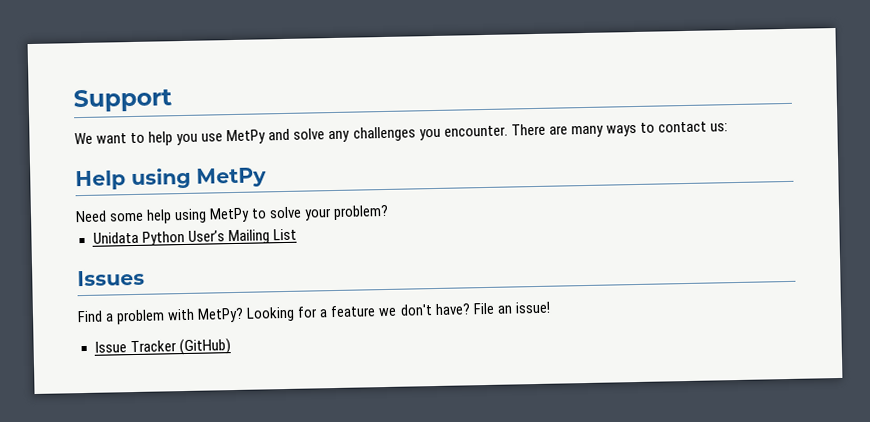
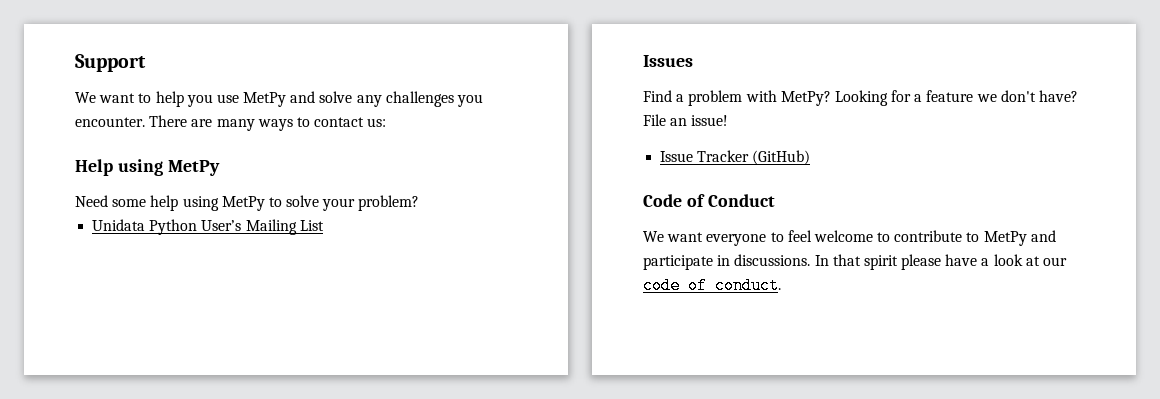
(231, 347) none -> [643,194,775,207] [643,230,1056,246] [643,254,1068,270] [643,277,781,294] // Code of Conduct // We want everyone to feel welcome to contribute to MetPy and participate in discussions. In that spirit please have a look at our code of conduct.

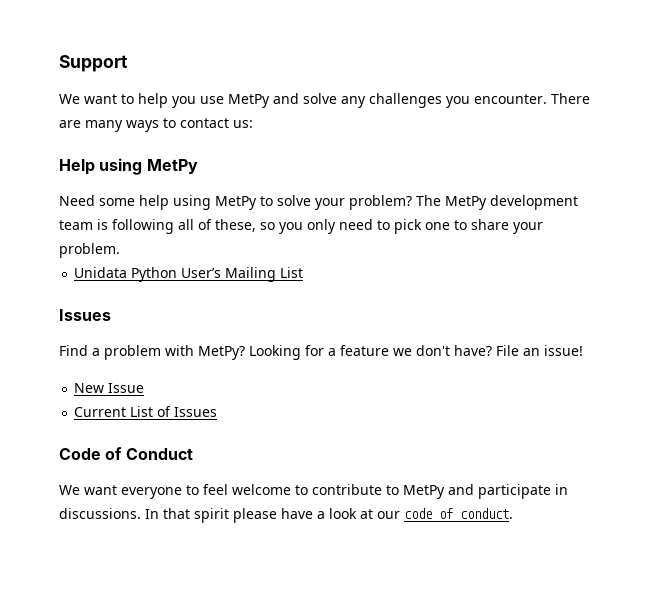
(420, 203) none -> [416,195,578,210] [59,219,543,234] [59,243,120,258] The MetPy development team is following all of these, so you only need to pick one to share your problem.
(729, 120) none -> [74,383,105,393] New
[697,150,811,165] Tracker (GitHub) -> [74,406,218,417] // Current List of Issues

